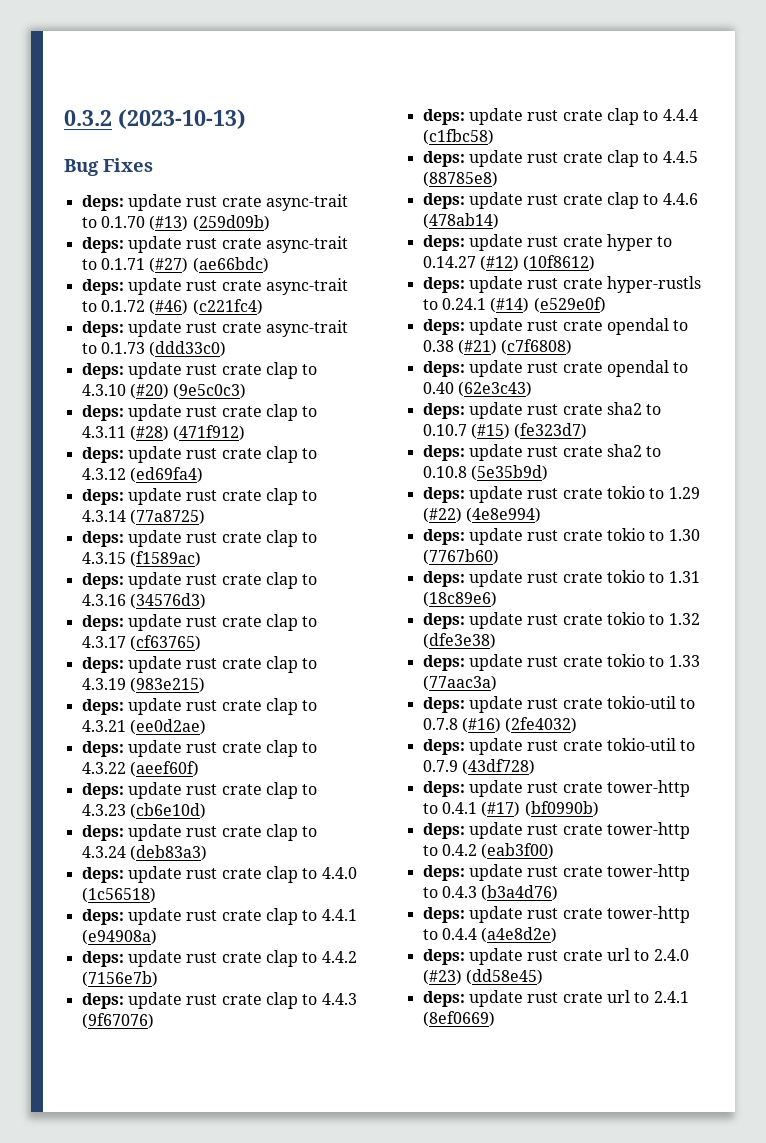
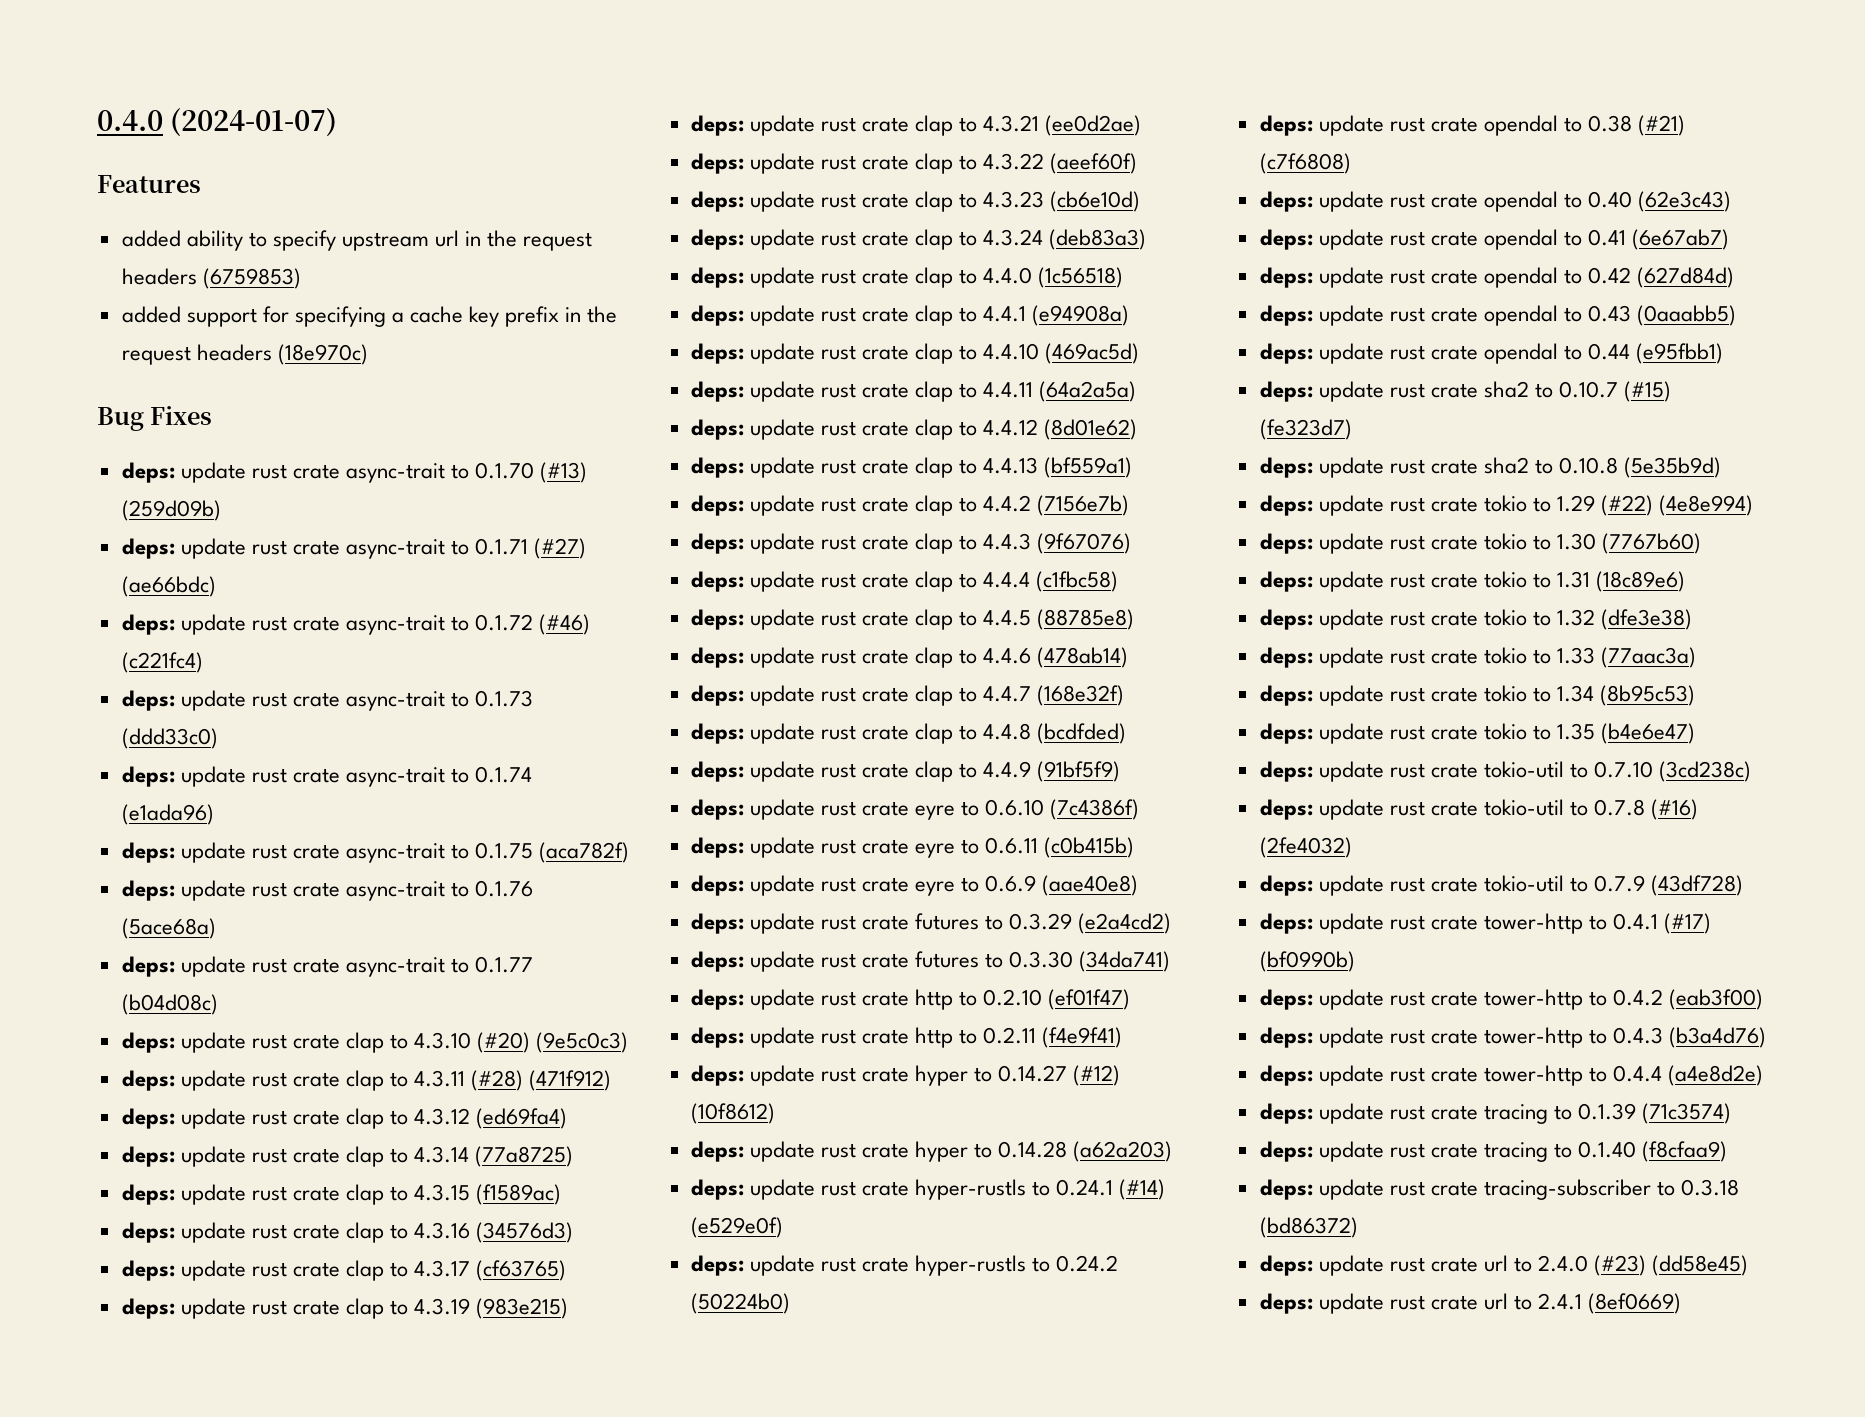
[64,109,246,129] 0.3.2 (2023-10-13) -> [97,108,338,137] [97,175,201,193] [121,230,593,251] [121,268,301,289] [121,306,618,327] [121,344,368,365] 0.4.0 (2024-01-07) // Features // added ability to specify upstream url in the request headers (6759853) // added support for specifying a cache key prefix in the request headers (18e970c)
(227, 349) none -> [121,766,533,787] [121,804,214,825] [121,842,630,863] [121,880,534,901] [121,918,216,939] [121,956,534,977] [121,994,218,1015] // deps: update rust crate async-trait to 0.1.74 (e1ada96) // deps: update rust crate async-trait to 0.1.75 (aca782f) // deps: update rust crate async-trait to 0.1.76 (5ace68a) // deps: update rust crate async-trait to 0.1.77 (b04d08c)
(157, 937) none -> [690,343,1140,364] [690,381,1137,402] [690,419,1138,440] [690,457,1133,478] // deps: update rust crate clap to 4.4.10 (469ac5d) // deps: update rust crate clap to 4.4.11 (64a2a5a) // deps: update rust crate clap to 4.4.12 (8d01e62) // deps: update rust crate clap to 4.4.13 (bf559a1)
(499, 221) none -> [690,685,1125,706] [690,723,1127,744] [690,761,1121,782] [690,799,1140,820] [690,837,1135,858] [690,875,1139,896] [690,913,1172,934] [690,951,1171,972] [690,989,1131,1010] [690,1027,1123,1048] // deps: update rust crate clap to 4.4.7 (168e32f) // deps: update rust crate clap to 4.4.8 (bcdfded) // deps: update rust crate clap to 4.4.9 (91bf5f9) // deps: update rust crate eyre to 0.6.10 (7c4386f) // deps: update rust crate eyre to 0.6.11 (c0b415b) // deps: update rust crate eyre to 0.6.9 (aae40e8) // deps: update rust crate futures to 0.3.29 (e2a4cd2) // deps: update rust crate futures to 0.3.30 (34da741) // deps: update rust crate http to 0.2.10 (ef01f47) // deps: update rust crate http to 0.2.11 (f4e9f41)
(596, 263) none -> [690,1141,1173,1162] // deps: update rust crate hyper to 0.14.28 (a62a203)
(606, 305) none -> [690,1255,1119,1276] [690,1293,790,1314] // deps: update rust crate hyper-rustls to 0.24.2 (50224b0)
(532, 389) none -> [1259,229,1730,250] [1259,267,1735,288] [1259,305,1737,326] [1259,343,1724,364] // deps: update rust crate opendal to 0.41 (6e67ab7) // deps: update rust crate opendal to 0.42 (627d84d) // deps: update rust crate opendal to 0.43 (0aaabb5) // deps: update rust crate opendal to 0.44 (e95fbb1)
(497, 683) none -> [1259,685,1696,706] [1259,723,1696,744] [1259,761,1752,782] // deps: update rust crate tokio to 1.34 (8b95c53) // deps: update rust crate tokio to 1.35 (b4e6e47) // deps: update rust crate tokio-util to 0.7.10 (3cd238c)
(558, 935) none -> [1259,1103,1732,1124] [1259,1141,1728,1162] [1259,1179,1740,1200] [1259,1217,1358,1238] // deps: update rust crate tracing to 0.1.39 (71c3574) // deps: update rust crate tracing to 0.1.40 (f8cfaa9) // deps: update rust crate tracing-subscriber to 0.3.18 (bd86372)

